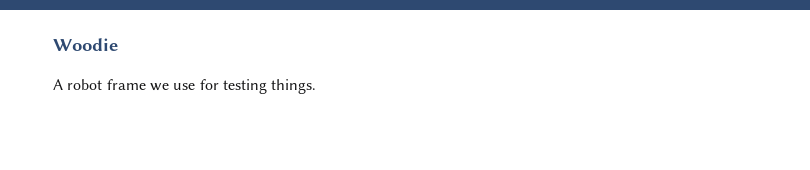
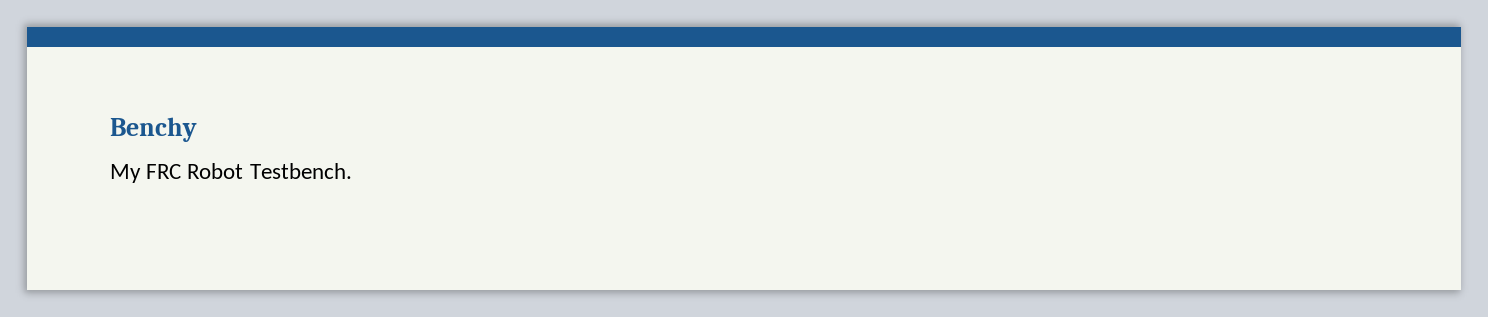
[53,38,118,51] [53,79,317,94] Woodie // A robot frame we use for testing things. -> [110,117,197,142] [110,163,352,183] Benchy // My FRC Robot Testbench.

